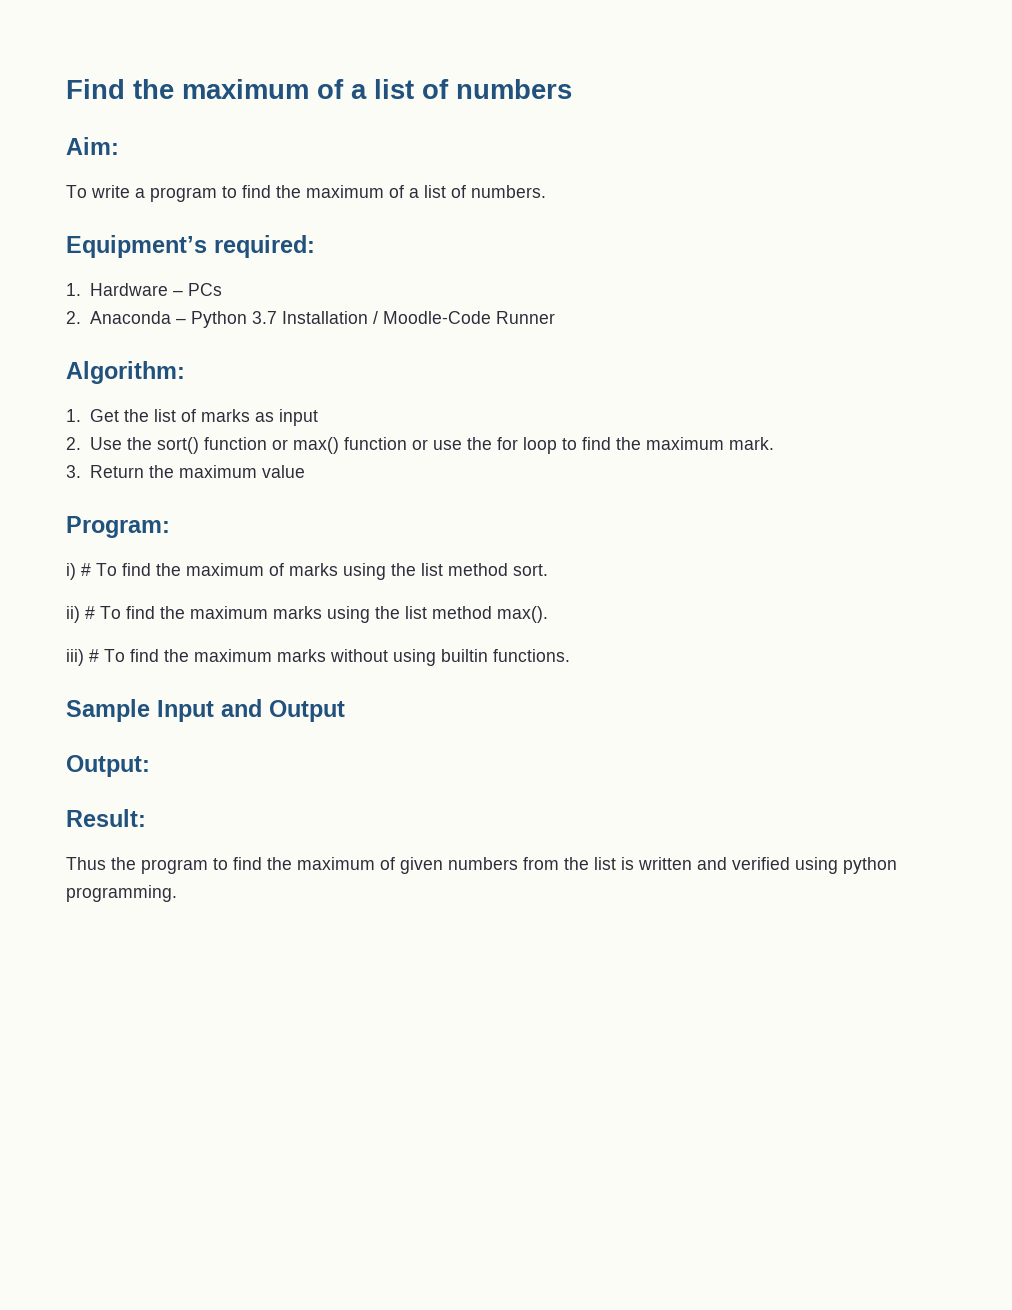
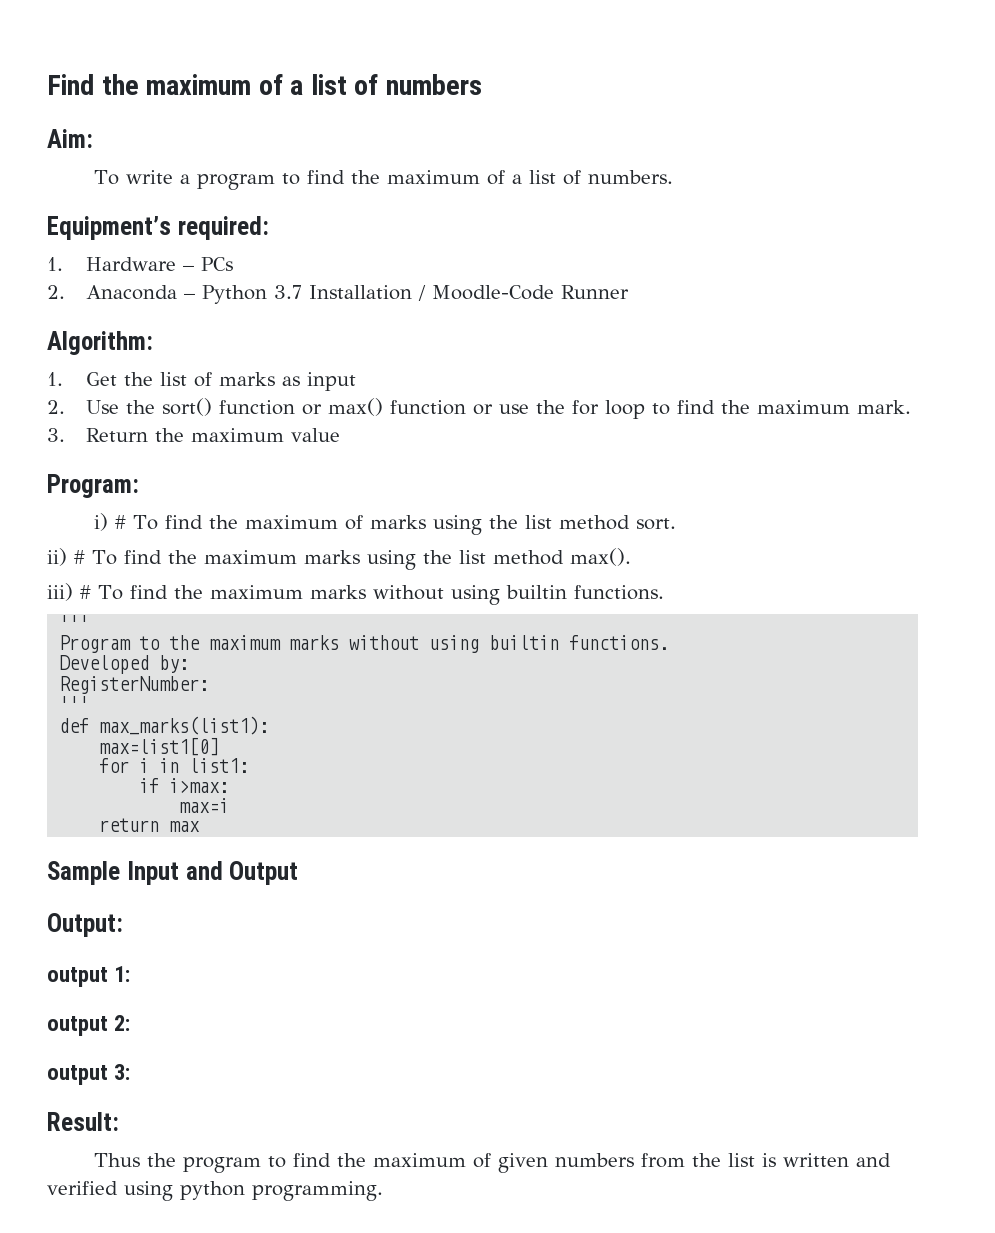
(570, 655) none -> [59,615,90,630] [59,635,670,653] [59,655,190,674] [59,676,210,694] [59,696,90,711] [59,716,270,735] [99,737,220,756] [99,758,250,773] [139,778,230,793] [179,798,230,813] [99,818,201,832] // ''' // Program to the maximum marks without using builtin functions. // Developed by: // RegisterNumber: // ''' // def max_marks(list1): // max=list1[0] // for i in list1: // if i>max: // max=i // return max
(150, 766) none -> [47,966,131,987] [47,1015,131,1036] [47,1064,131,1085] // output 1: // output 2: // output 3:

